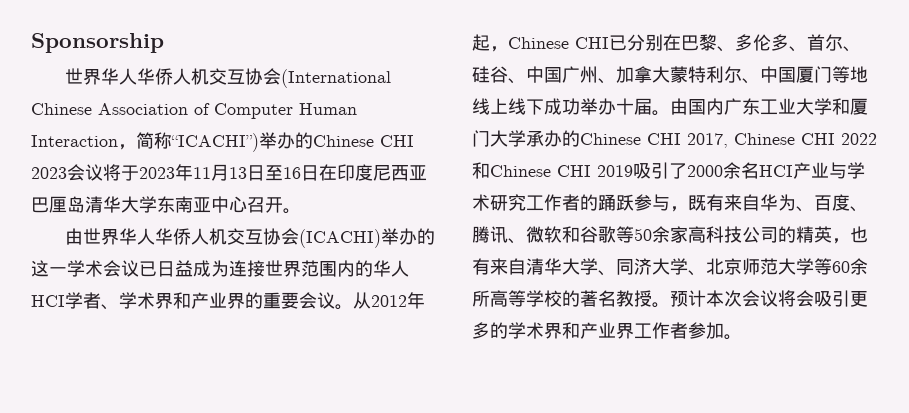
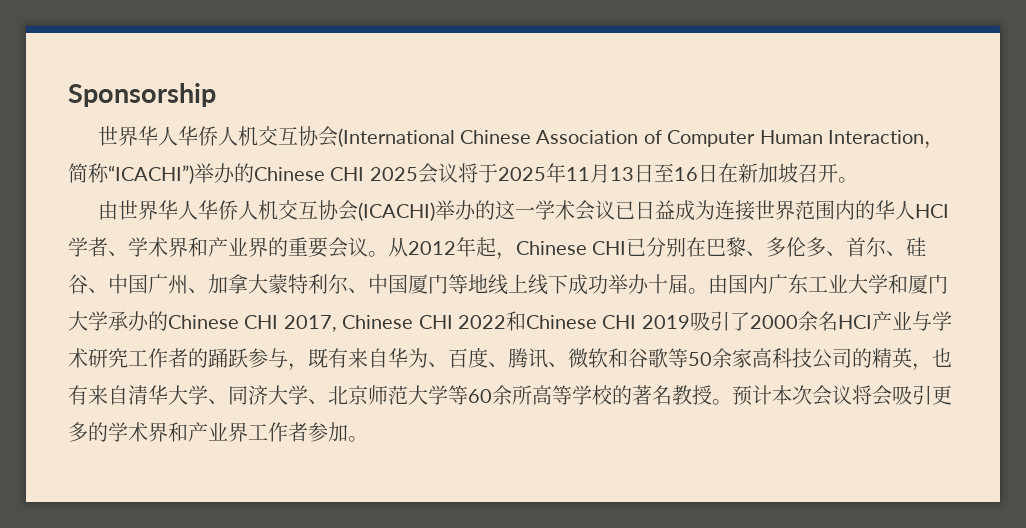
[31,167,67,179] 2023 -> [369,167,418,181] 2025
[139,167,175,179] 2023 -> [497,167,546,181] 2025
[337,164,427,181] [31,196,247,213] 印度尼西亚巴厘岛清华大学东南亚中心 -> [737,163,798,183] 新加坡

